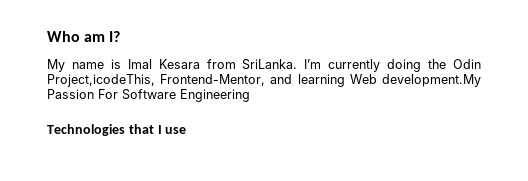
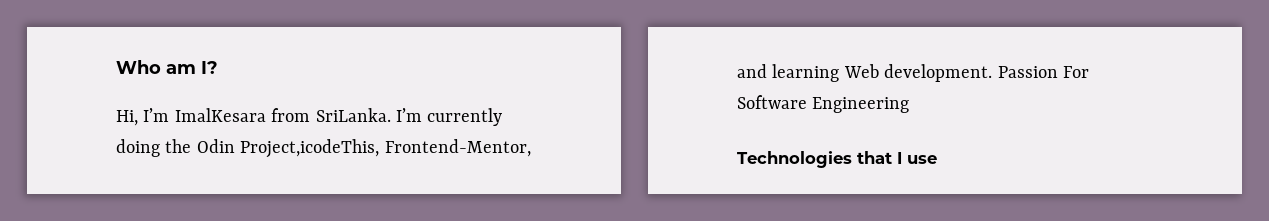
[47,59,200,72] My name is Imal Kesara -> [116,108,266,126] Hi, I’m ImalKesara
[381,74,481,87] development.My -> [884,64,993,82] development.

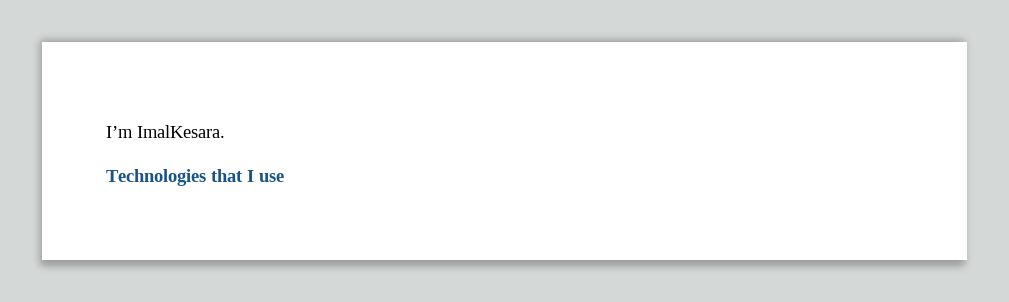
[116,60,218,74] [116,108,503,126] [116,139,531,158] [737,64,1089,82] [737,95,910,113] Who am I? // Hi, I’m ImalKesara from SriLanka. I’m currently doing the Odin Project,icodeThis, Frontend-Mentor, and learning Web development. Passion For Software Engineering -> [106,125,225,138] I’m ImalKesara.

